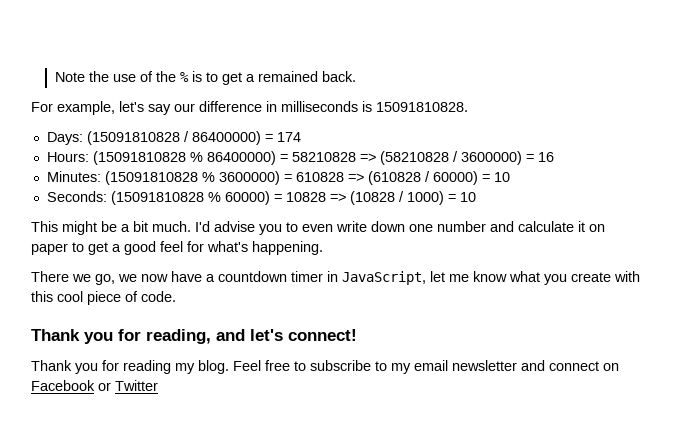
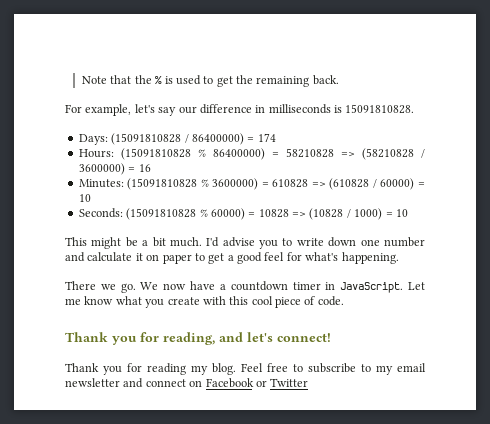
[89,71,154,82] the use of -> [110,75,132,84] that
[206,71,319,85] to get a remained -> [175,75,310,87] used to get the remaining
[302,224,333,232] even -> (293, 242) none
[95,274,137,285] go, we -> [120,282,159,293] go. We
[342,271,445,285] JavaScript, let -> [340,282,425,293] JavaScript. Let

